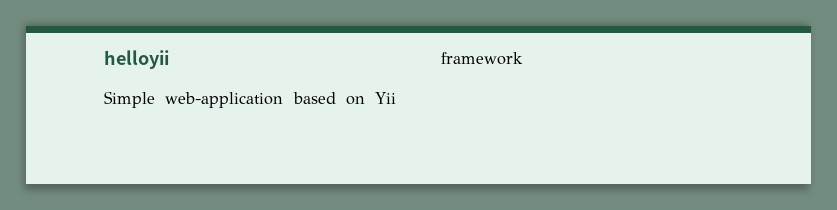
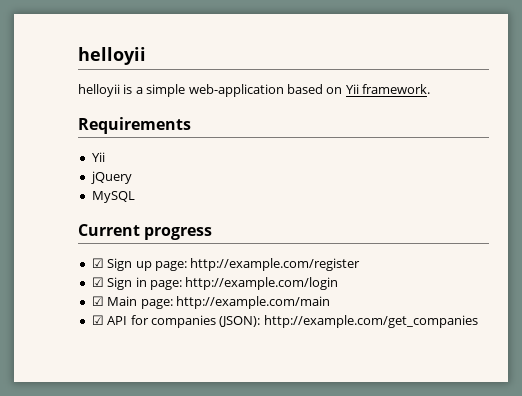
[104,91,396,108] [441,52,523,65] Simple web-application based on Yii framework -> [78,84,430,97] [78,117,191,134] [91,152,105,162] [90,171,132,184] [91,191,135,203] [78,224,213,240] [91,258,361,271] [91,277,339,290] [91,296,330,309] [91,315,478,328] helloyii is a simple web-application based on Yii framework. // Requirements // Yii // jQuery // MySQL // Current progress // ☑ Sign up page: http://example.com/register // ☑ Sign in page: http://example.com/login // ☑ Main page: http://example.com/main // ☑ API for companies (JSON): http://example.com/get_companies

